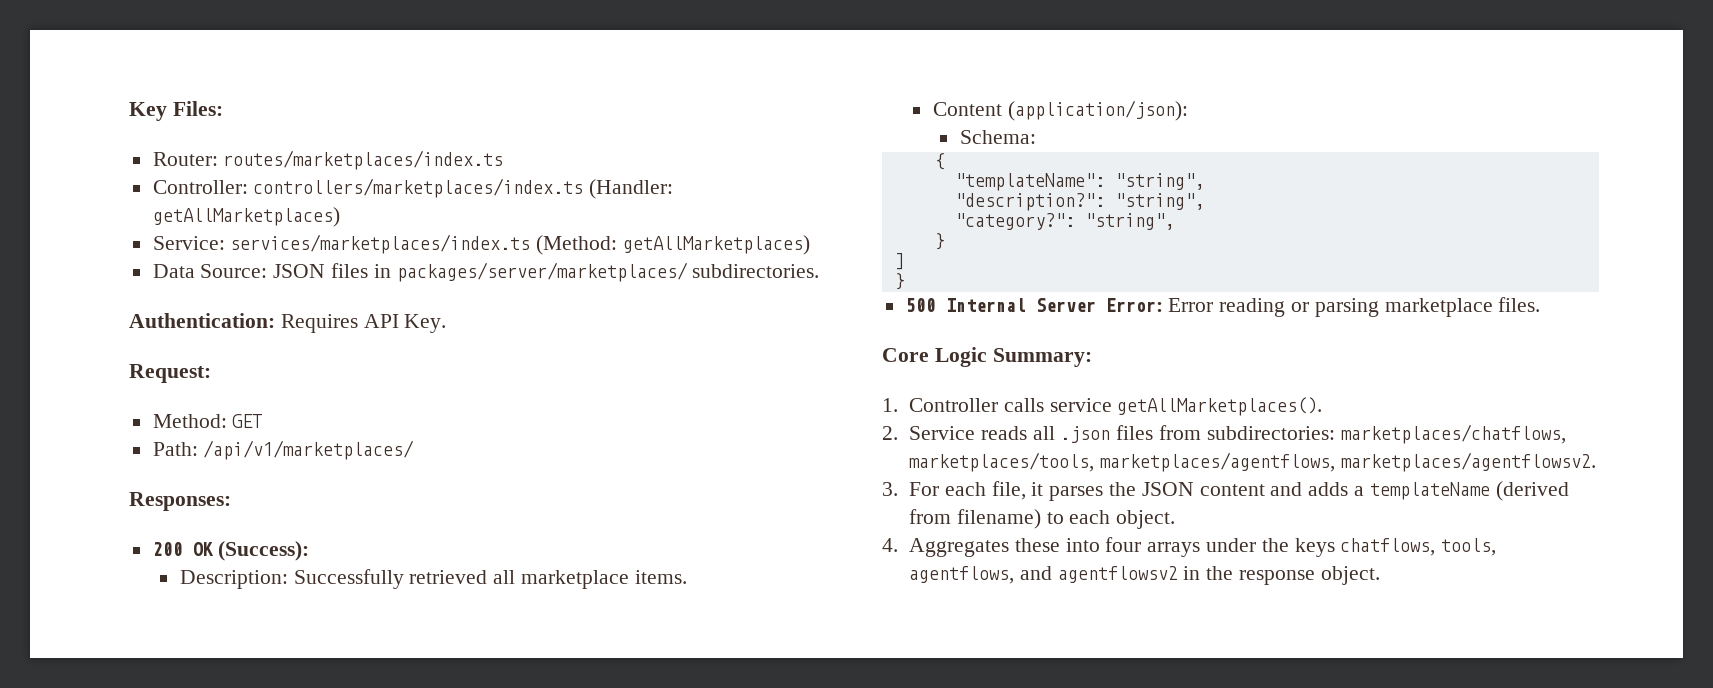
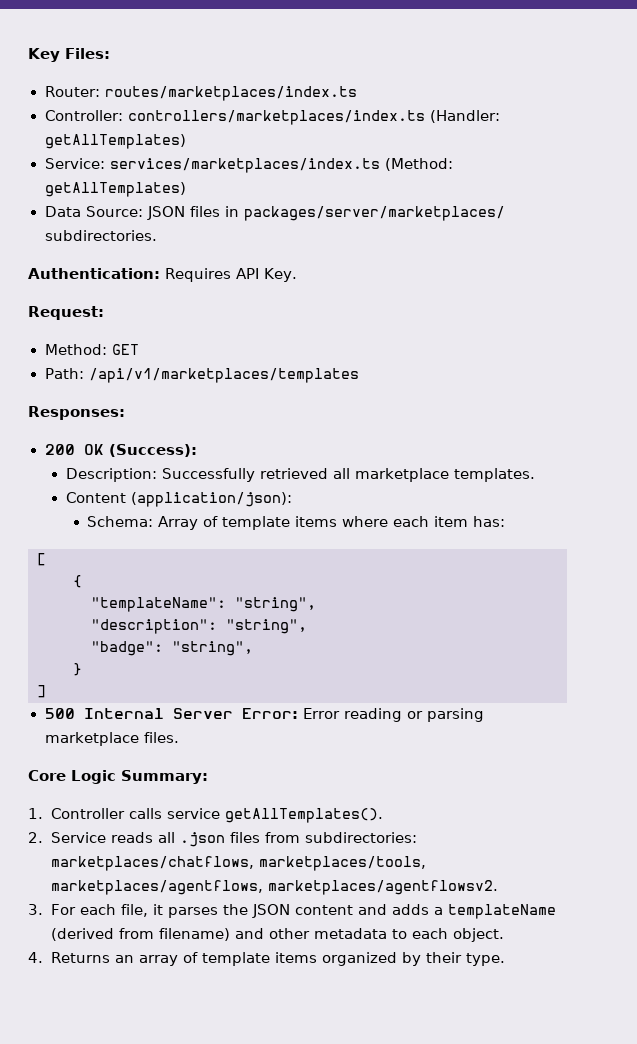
[152,207,340,227] getAllMarketplaces) -> [44,134,186,149] getAllTemplates)
[623,235,811,255] getAllMarketplaces) -> [44,182,186,197] getAllTemplates)
[203,440,415,460] /api/v1/marketplaces/ -> [88,368,359,383] /api/v1/marketplaces/templates
[634,570,687,584] items. -> [453,468,535,482] templates.
(1036, 137) none -> [158,516,506,530] [37,553,46,566] Array of template items where each item has: // [
[954,193,1205,211] [954,213,1075,230] "description?": "string", // "category?": -> [91,619,307,634] [91,641,163,656] "description": "string", // "badge":
[894,273,905,290] // } -> (46, 691) none
[1117,397,1323,416] getAllMarketplaces(). -> [224,808,383,823] getAllTemplates().
(1041, 519) none -> [234,928,387,939] and other metadata
[909,537,1497,557] [909,566,1380,585] Aggregates these into four arrays under the keys chatflows, tools, agentflows, and agentflowsv2 in the response object. -> [50,952,505,966] Returns an array of template items organized by their type.

